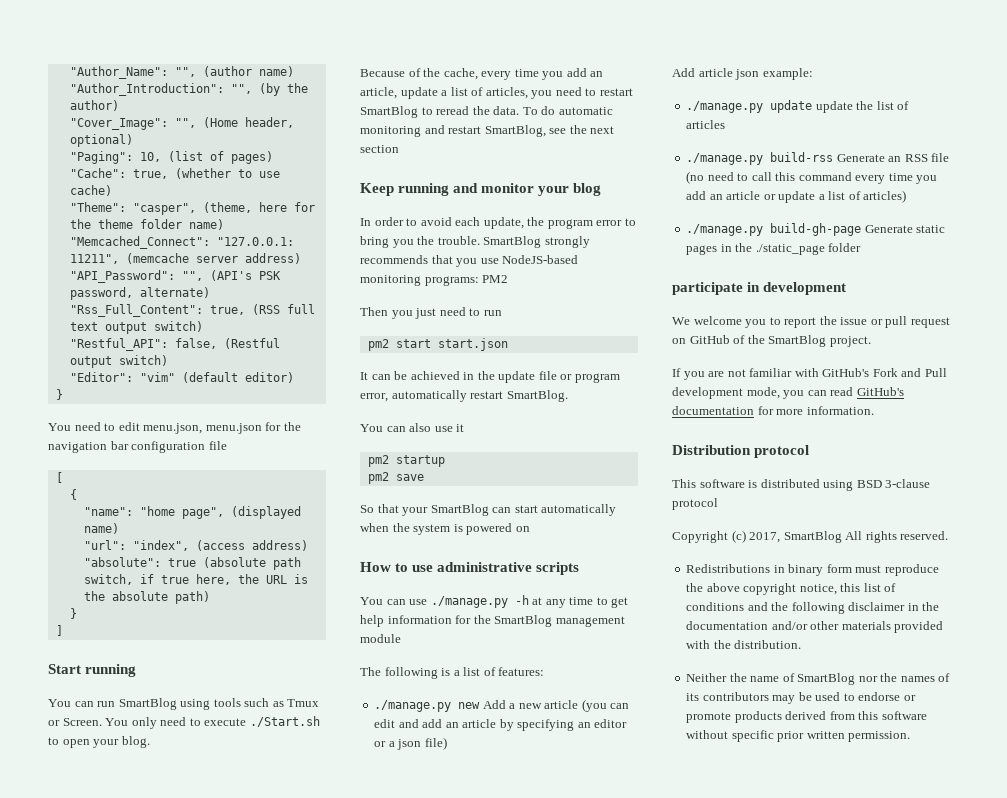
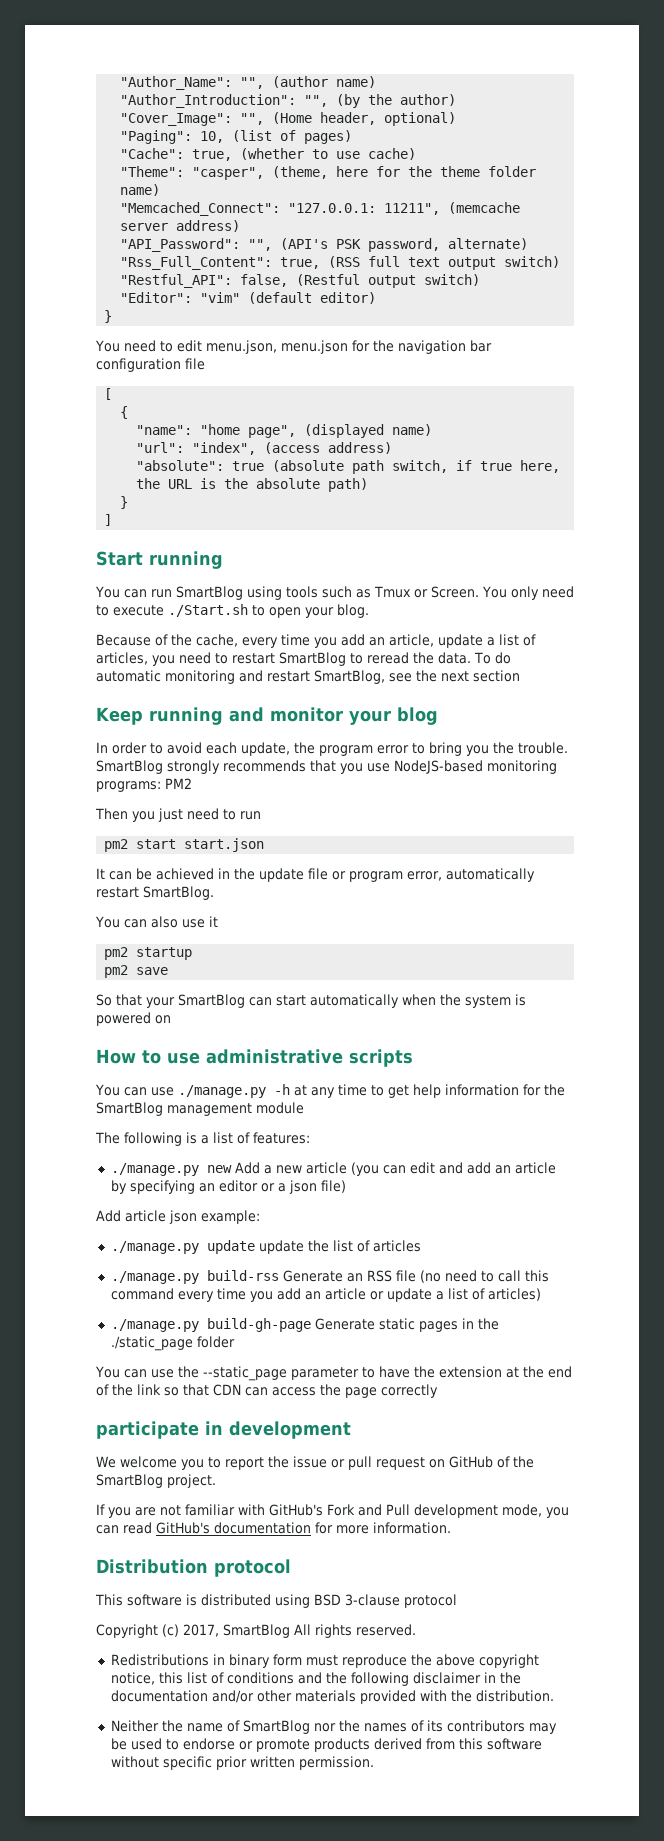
(862, 247) none -> [95,1366,572,1381] [96,1384,438,1398] // You can use the --static_page parameter to have the extension at the end of the link so that CDN can access the page correctly

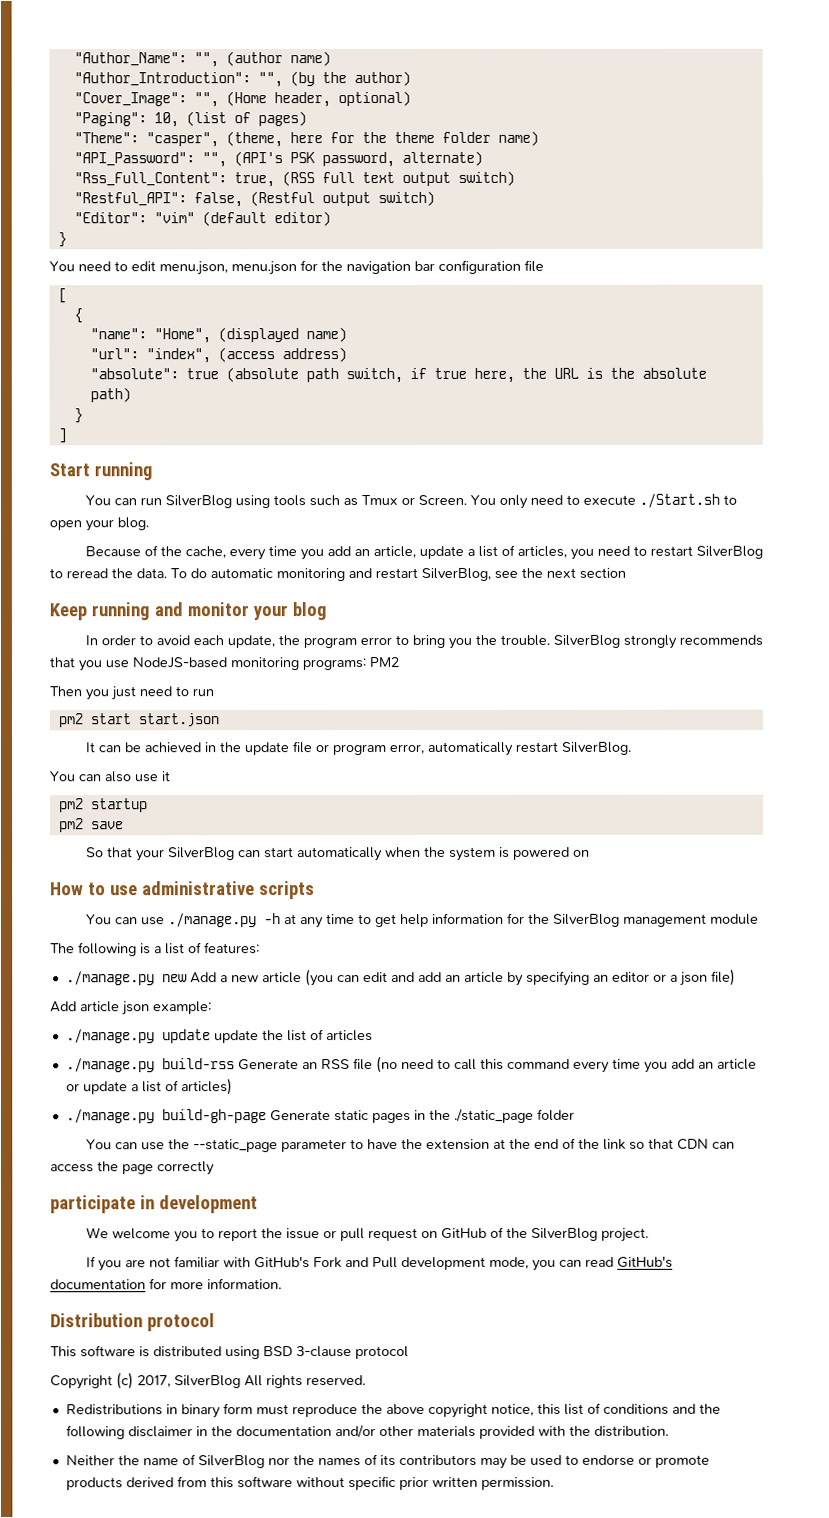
[120,148,417,161] // "Cache": true, (whether to use cache) -> (307, 119) none
[120,202,521,216] [120,220,241,232] // "Memcached_Connect": "127.0.0.1: 11211", (memcache server address) -> (539, 138) none
[200,424,297,438] "home page", -> [153,328,211,344] "Home",
[175,586,243,600] SmartBlog -> [164,495,232,509] SilverBlog
[279,652,346,666] SmartBlog -> [695,545,763,559] SilverBlog
[314,670,385,684] SmartBlog, -> [421,567,491,581] SilverBlog,
[96,760,163,774] SmartBlog -> [552,634,620,648] SilverBlog
[143,886,214,900] SmartBlog. -> [560,741,631,755] SilverBlog.
[178,994,245,1008] SmartBlog -> [167,847,235,861] SilverBlog
[96,1102,163,1116] SmartBlog -> [552,913,620,927] SilverBlog
[96,1474,163,1488] SmartBlog -> [530,1227,598,1241] SilverBlog
[223,1624,290,1638] SmartBlog -> [174,1375,241,1389] SilverBlog
[242,1720,310,1734] SmartBlog -> [197,1455,265,1469] SilverBlog

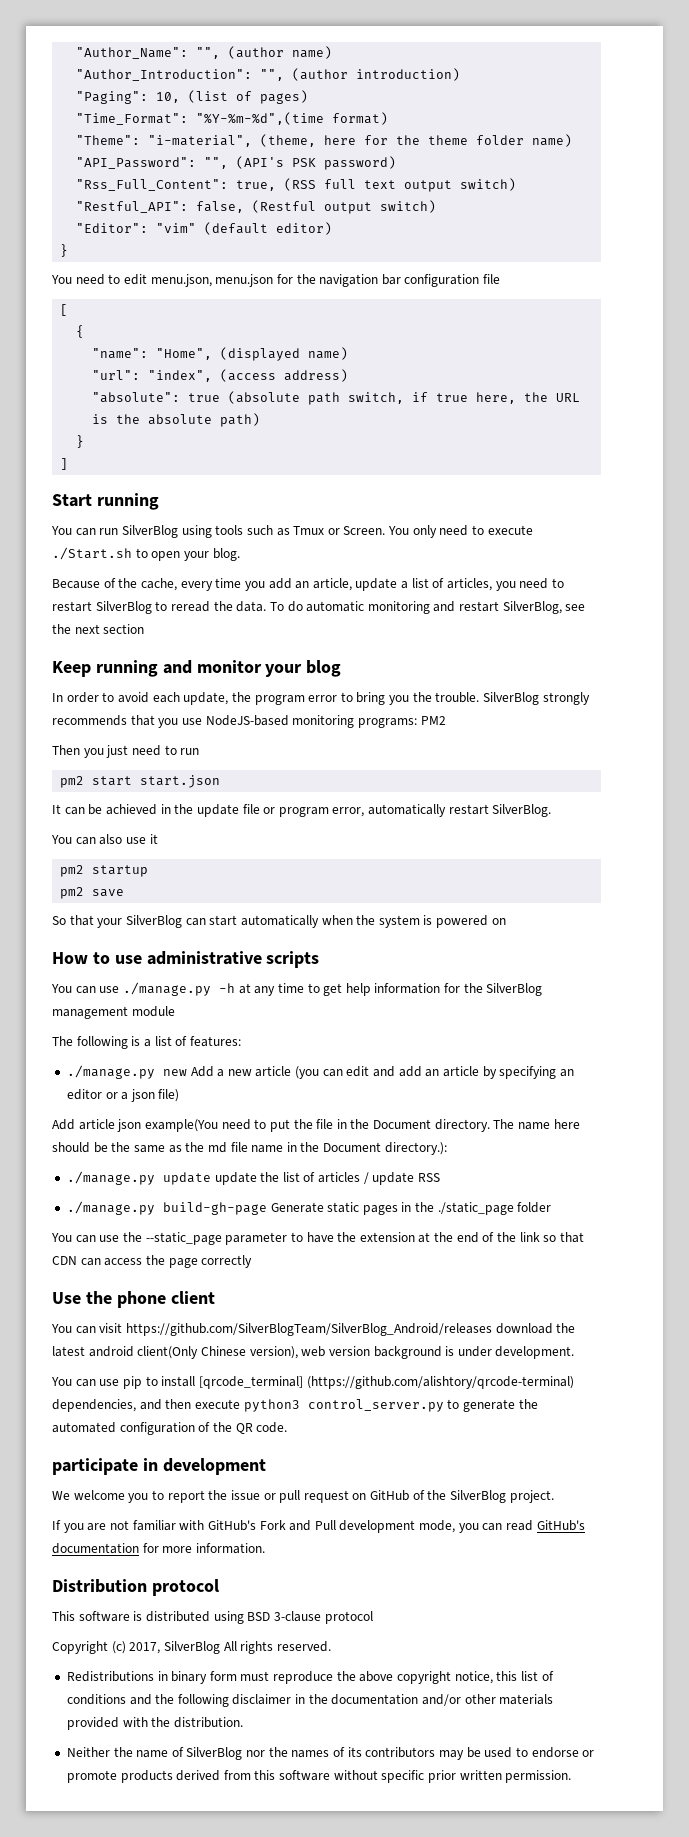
[289,71,411,87] [73,91,411,108] (by the author) // "Cover_Image": "", (Home header, optional) -> [292,68,461,81] (author introduction)
(307, 119) none -> [76,112,389,125] // "Time_Format": "%Y-%m-%d",(time format)
[145,132,219,148] "casper", -> [148,135,253,147] "i-material",
[321,150,483,168] password, alternate) -> [324,156,397,170] password)
[153,1001,212,1015] example: -> [144,1119,580,1132] [52,1142,447,1155] example(You need to put the file in the Document directory. The name here should be the same as the md file name in the Document directory.):
[65,1056,757,1074] [65,1078,233,1096] // ./manage.py build-rss Generate an RSS file (no need to call this command every time you add an article or update a list of articles) -> [363,1172,441,1185] / update RSS
(215, 1168) none -> [52,1291,215,1308] [51,1323,576,1336] [52,1346,575,1359] [51,1376,574,1389] [52,1399,538,1412] [52,1422,288,1435] // Use the phone client // You can visit https://github.com/SilverBlogTeam/SilverBlog_Android/releases download the latest android client(Only Chinese version), web version background is under development. // You can use pip to install [qrcode_terminal] (https://github.com/alishtory/qrcode-terminal) dependencies, and then execute python3 control_server.py to generate the automated configuration of the QR code.

